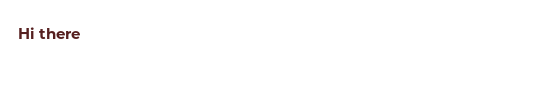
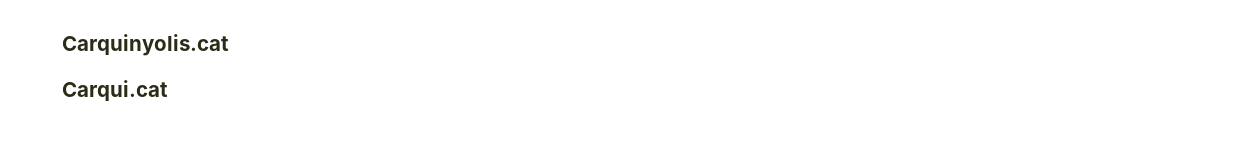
[18,27,81,39] Hi there -> [62,34,229,56] [62,80,168,101] Carquinyolis.cat // Carqui.cat

